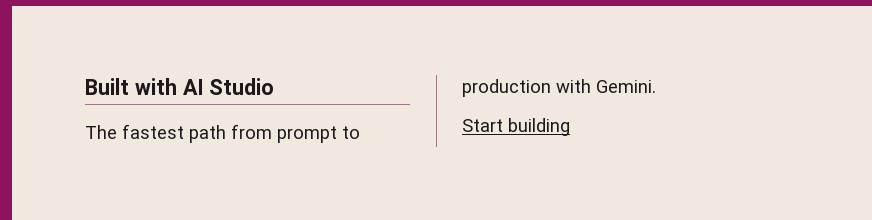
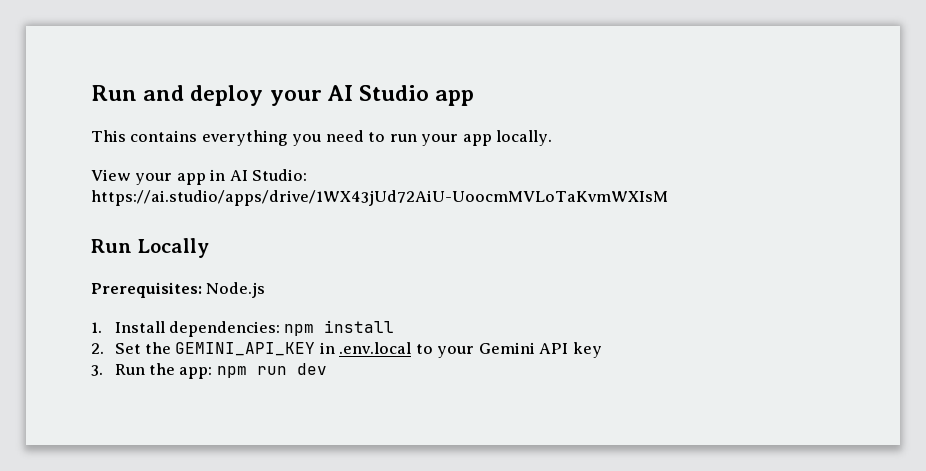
[85,78,275,95] [85,124,360,143] [462,79,656,97] [462,118,570,136] Built with AI Studio // The fastest path from prompt to production with Gemini. // Start building -> [91,85,475,106] [91,130,553,146] [91,169,308,185] [91,190,668,206] [91,238,209,258] [91,282,266,298] [91,320,395,337] [91,342,602,358] [91,363,327,379] Run and deploy your AI Studio app // This contains everything you need to run your app locally. // View your app in AI Studio: https://ai.studio/apps/drive/1WX43jUd72AiU-UoocmMVLoTaKvmWXIsM // Run Locally // Prerequisites: Node.js // 1. Install dependencies: npm install // 2. Set the GEMINI_API_KEY in .env.local to your Gemini API key // 3. Run the app: npm run dev

